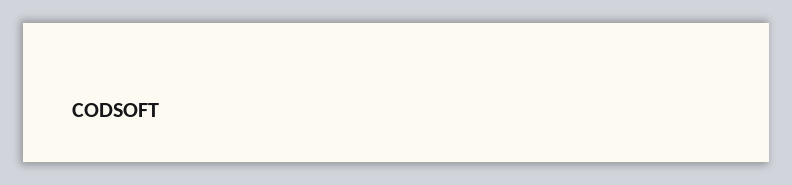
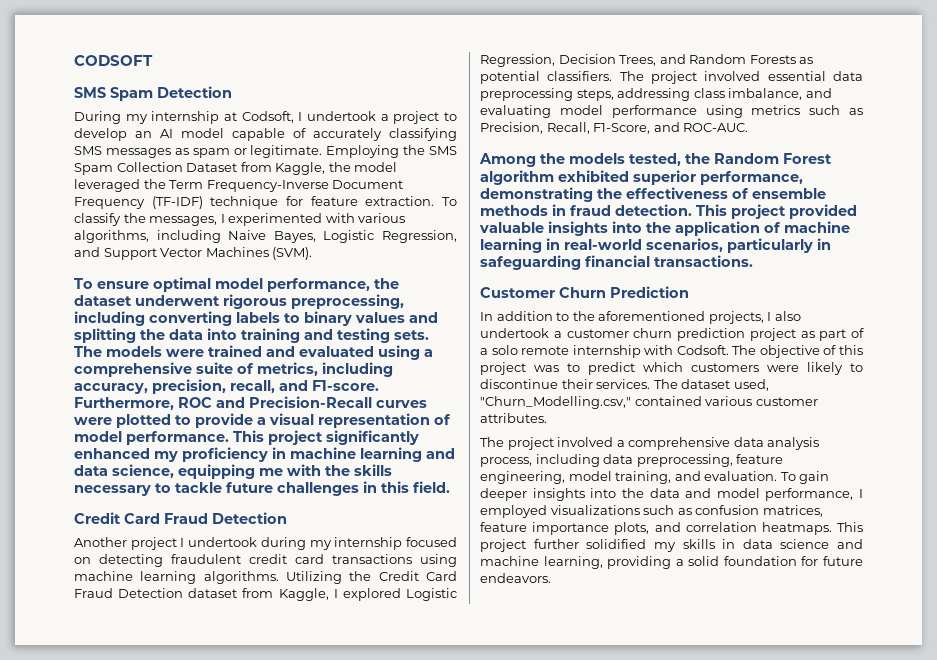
(159, 110) none -> [74,86,232,101] [74,111,457,124] [74,128,457,141] [74,145,457,158] [74,162,398,175] [74,179,404,192] [74,196,457,209] [74,213,406,226] [74,230,457,243] [74,247,313,260] [74,277,399,292] [74,294,404,309] [74,311,438,326] [74,328,429,343] [74,345,433,360] [74,362,393,377] [74,379,379,394] [74,396,427,410] [74,413,451,428] [74,430,419,445] [74,447,455,462] [74,464,392,479] [74,481,450,496] [74,512,287,524] [74,537,458,550] [74,554,457,567] [74,571,457,584] [74,588,458,601] [480,54,814,67] [480,71,863,84] [480,88,832,101] [480,105,863,118] [480,122,749,134] [479,153,832,167] [480,170,803,185] [480,187,826,202] [480,204,857,219] [479,221,850,236] [480,238,831,253] [480,255,753,270] [480,286,689,298] [480,311,801,324] [480,328,864,341] [480,345,863,358] [480,362,863,375] [480,379,769,391] [480,396,818,409] [480,413,547,423] [480,437,820,450] [480,454,784,467] [480,471,830,484] [480,488,863,501] [480,505,823,518] [480,522,863,535] [480,539,863,552] [480,556,863,569] [480,573,551,583] // SMS Spam Detection // During my internship at Codsoft, I undertook a project to develop an AI model capable of accurately classifying SMS messages as spam or legitimate. Employing the SMS Spam Collection Dataset from Kaggle, the model leveraged the Term Frequency-Inverse Document Frequency (TF-IDF) technique for feature extraction. To classify the messages, I experimented with various algorithms, including Naive Bayes, Logistic Regression, and Support Vector Machines (SVM). // To ensure optimal model performance, the dataset underwent rigorous preprocessing, including converting labels to binary values and splitting the data into training and testing sets. The models were trained and evaluated using a comprehensive suite of metrics, including accuracy, precision, recall, and F1-score. Furthermore, ROC and Precision-Recall curves were plotted to provide a visual representation of model performance. This project significantly enhanced my proficiency in machine learning and data science, equipping me with the skills necessary to tackle future challenges in this field. // Credit Card Fraud Detection // Another project I undertook during my internship focused on detecting fraudulent credit card transactions using machine learning algorithms. Utilizing the Credit Card Fraud Detection dataset from Kaggle, I explored Logistic Regression, Decision Trees, and Random Forests as potential classifiers. The project involved essential data preprocessing steps, addressing class imbalance, and evaluating model performance using metrics such as Precision, Recall, F1-Score, and ROC-AUC. // Among the models tested, the Random Forest algorithm exhibited superior performance, demonstrating the effectiveness of ensemble methods in fraud detection. This project provided valuable insights into the application of machine learning in real-world scenarios, particularly in safeguarding financial transactions. // Customer Churn Prediction // In addition to the aforementioned projects, I also undertook a customer churn prediction project as part of a solo remote internship with Codsoft. The objective of this project was to predict which customers were likely to discontinue their services. The dataset used, "Churn_Modelling.csv," contained various customer attributes. // The project involved a comprehensive data analysis process, including data preprocessing, feature engineering, model training, and evaluation. To gain deeper insights into the data and model performance, I employed visualizations such as confusion matrices, feature importance plots, and correlation heatmaps. This project further solidified my skills in data science and machine learning, providing a solid foundation for future endeavors.

